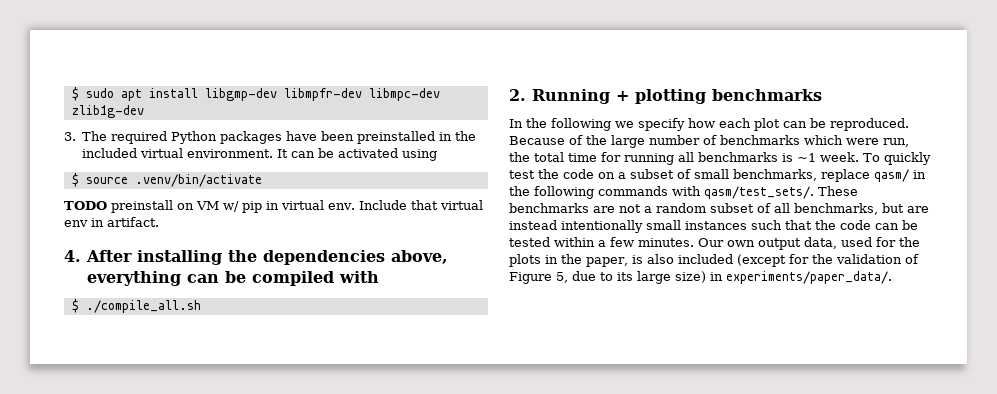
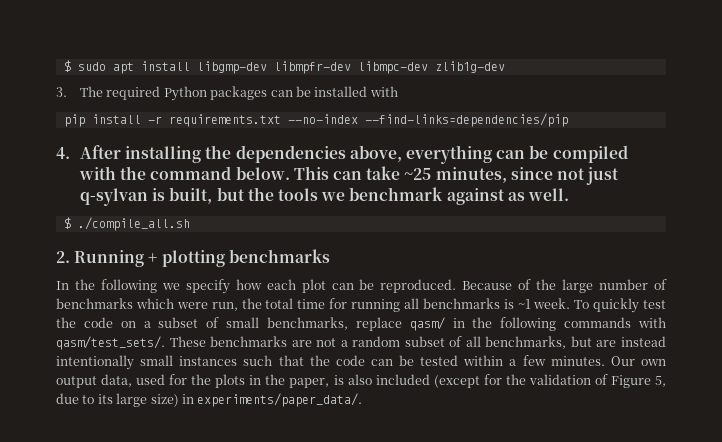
[286,131,477,144] [82,148,438,161] [71,173,262,187] [64,200,483,213] [64,217,159,227] have been preinstalled in the included virtual environment. It can be activated using // $ source .venv/bin/activate // TODO preinstall on VM w/ pip in virtual env. Include that virtual env in artifact. -> [270,86,398,97] [63,113,568,127] can be installed with // pip install -r requirements.txt --no-index --find-links=dependencies/pip
(380, 277) none -> [120,166,620,185] [80,187,569,206] the command below. This can take ~25 minutes, since not just q-sylvan is built, but the tools we benchmark against as well.

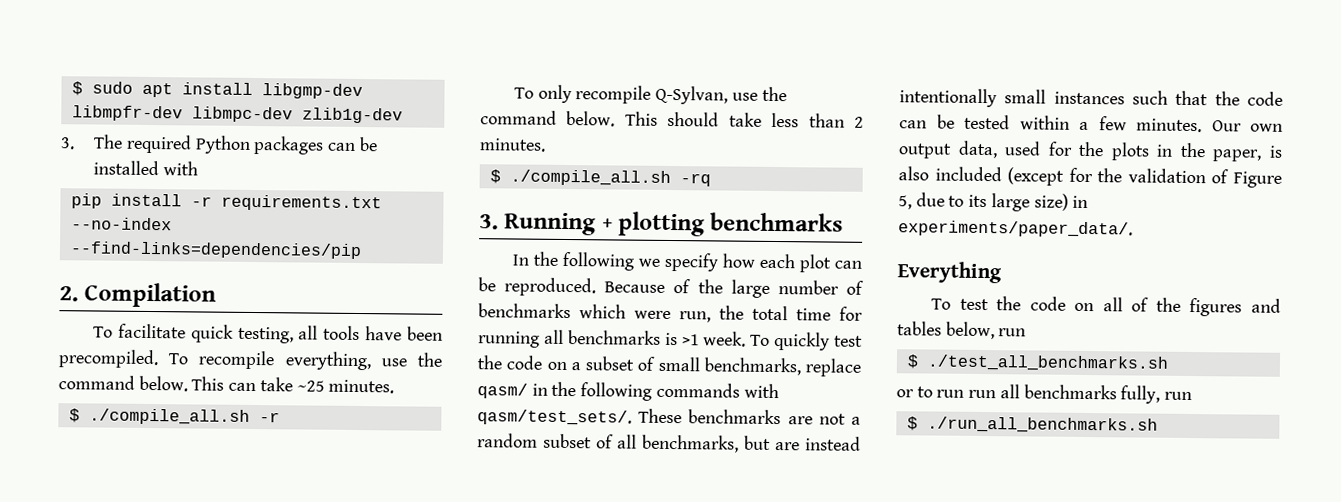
[56,145,628,164] [79,166,117,180] 4. After installing the dependencies above, everything can be compiled with -> [59,282,217,308] [92,323,444,344] [58,349,407,371] 2. Compilation // To facilitate quick testing, all tools have been precompiled. To recompile everything, use
[435,167,620,185] [80,187,569,206] [63,217,190,231] [56,251,70,263] minutes, since not just q-sylvan is built, but the tools we benchmark against as well. // $ ./compile_all.sh // 2. -> [328,379,395,394] [68,408,280,425] [513,84,787,105] [480,110,865,128] [479,138,546,152] [489,169,711,187] [479,214,499,230] minutes. // $ ./compile_all.sh -r // To only recompile Q-Sylvan, use the command below. This should take less than 2 minutes. // $ ./compile_all.sh -rq // 3.
[517,299,531,309] ~1 -> [681,334,700,346] >1
(363, 400) none -> [897,261,1002,284] [930,296,1281,317] [897,321,1027,340] [906,354,1169,372] [896,384,1193,404] [906,416,1158,434] // Everything // To test the code on all of the figures and tables below, run // $ ./test_all_benchmarks.sh // or to run run all benchmarks fully, run // $ ./run_all_benchmarks.sh

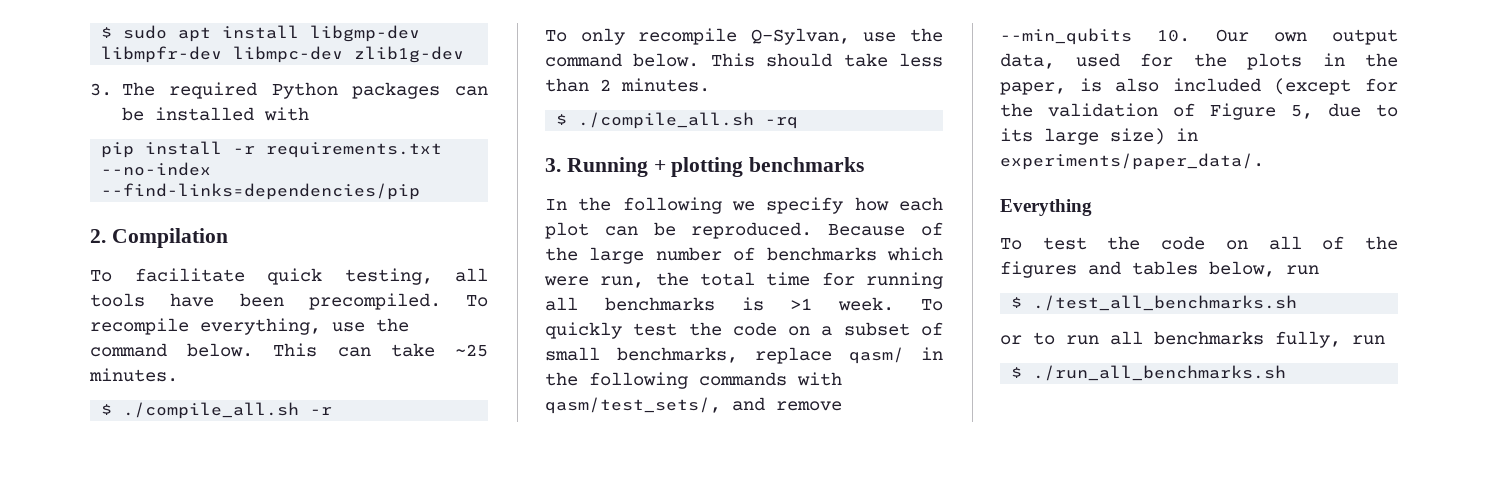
[477,408,861,426] [477,433,861,453] [899,88,1283,108] [899,114,1202,133] qasm/test_sets/. These benchmarks are not a random subset of all benchmarks, but are instead intentionally small instances such that the code can be tested within a few minutes. -> [545,397,842,414] [1000,28,1191,45] qasm/test_sets/, and remove --min_qubits 10.
[968,389,997,399] run -> (1099, 340) none

